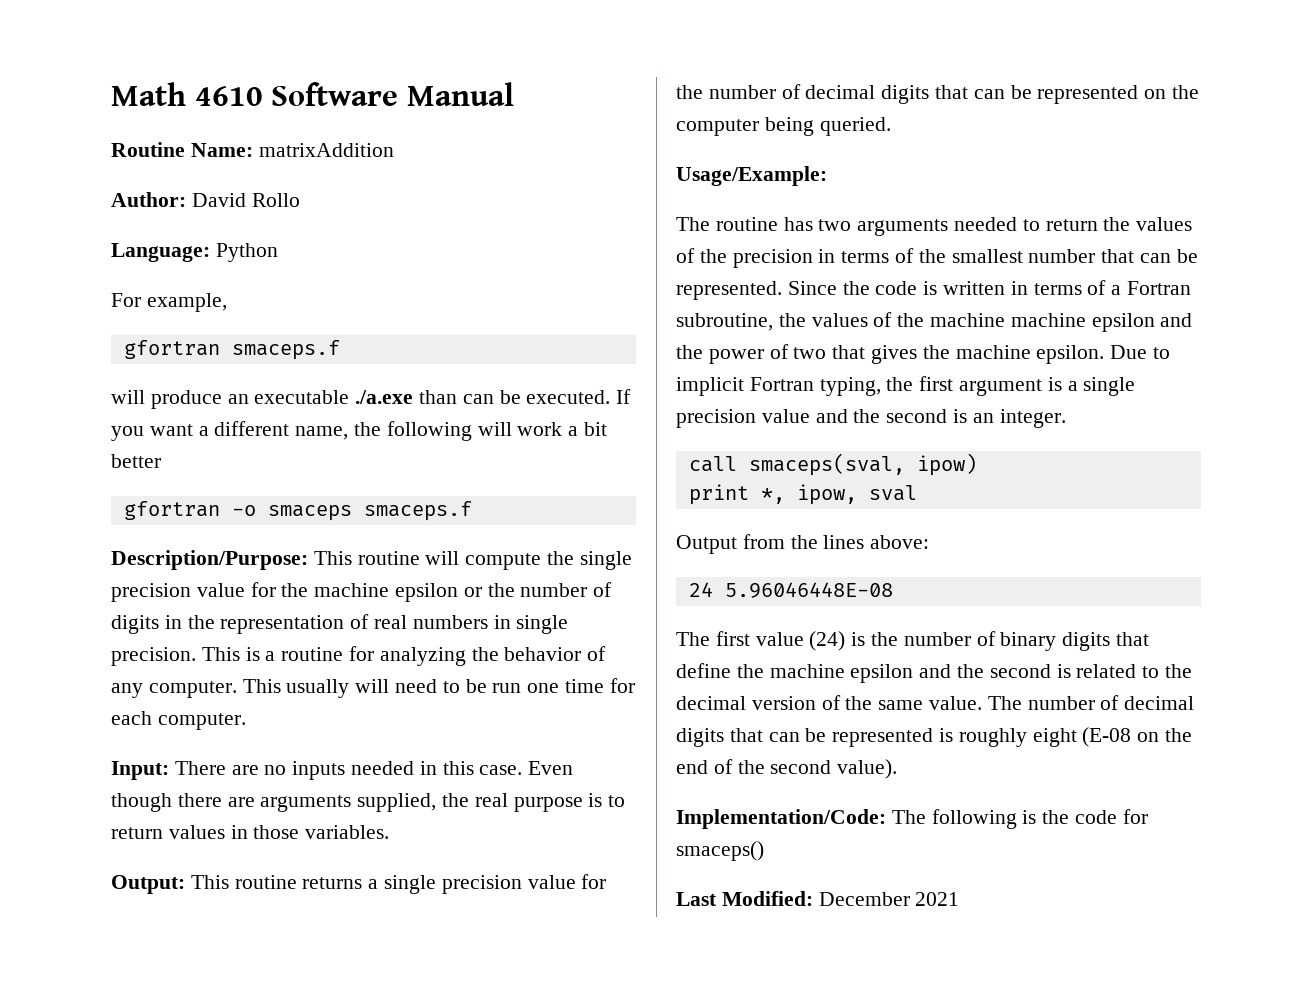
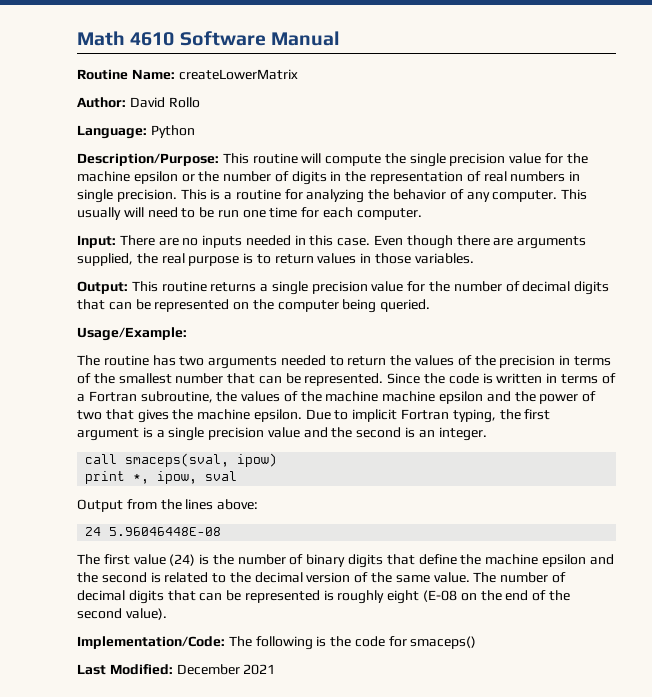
[258,143,394,157] matrixAddition -> [178,69,298,80] createLowerMatrix
[111,293,227,312] [123,340,340,360] [111,389,632,409] [111,421,608,441] [111,454,161,468] [123,501,472,521] // For example, // gfortran smaceps.f // will produce an executable ./a.exe than can be executed. If you want a different name, the following will work a bit better // gfortran -o smaceps smaceps.f -> (195, 131) none

